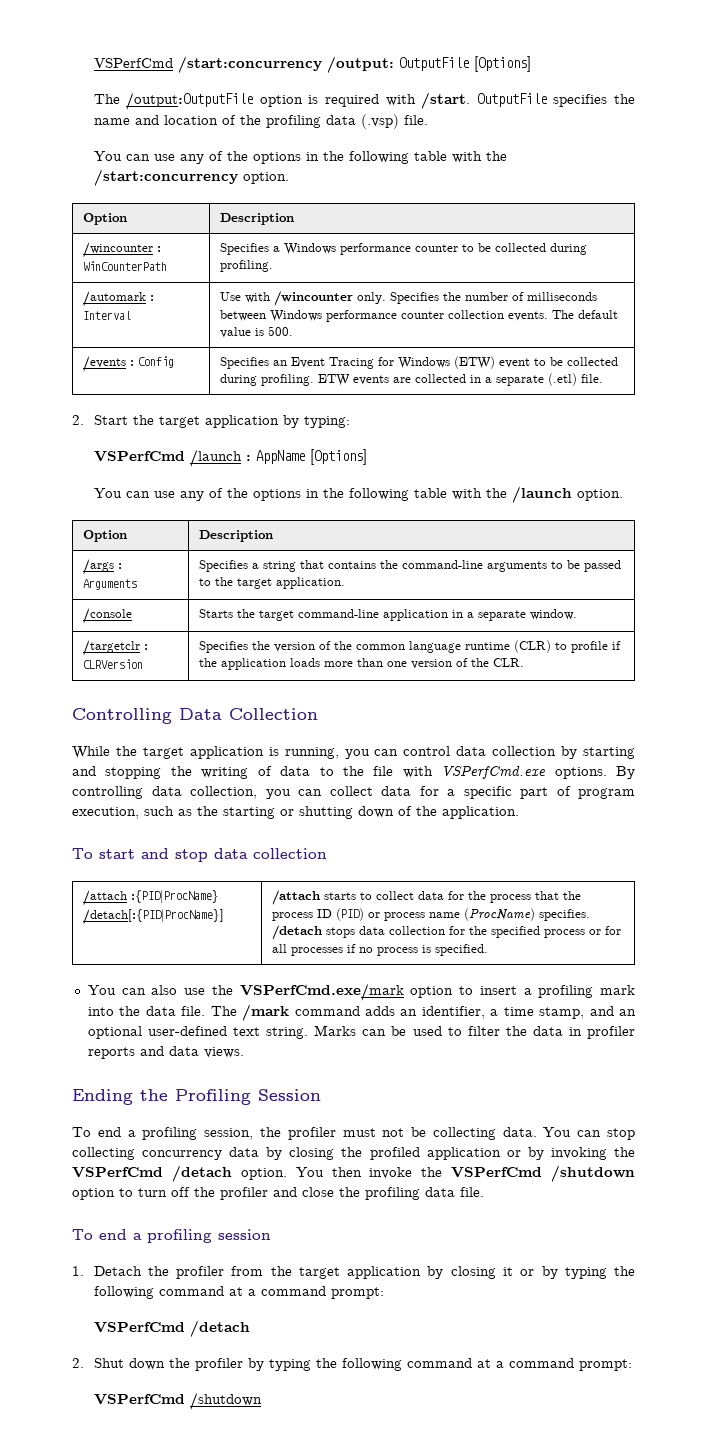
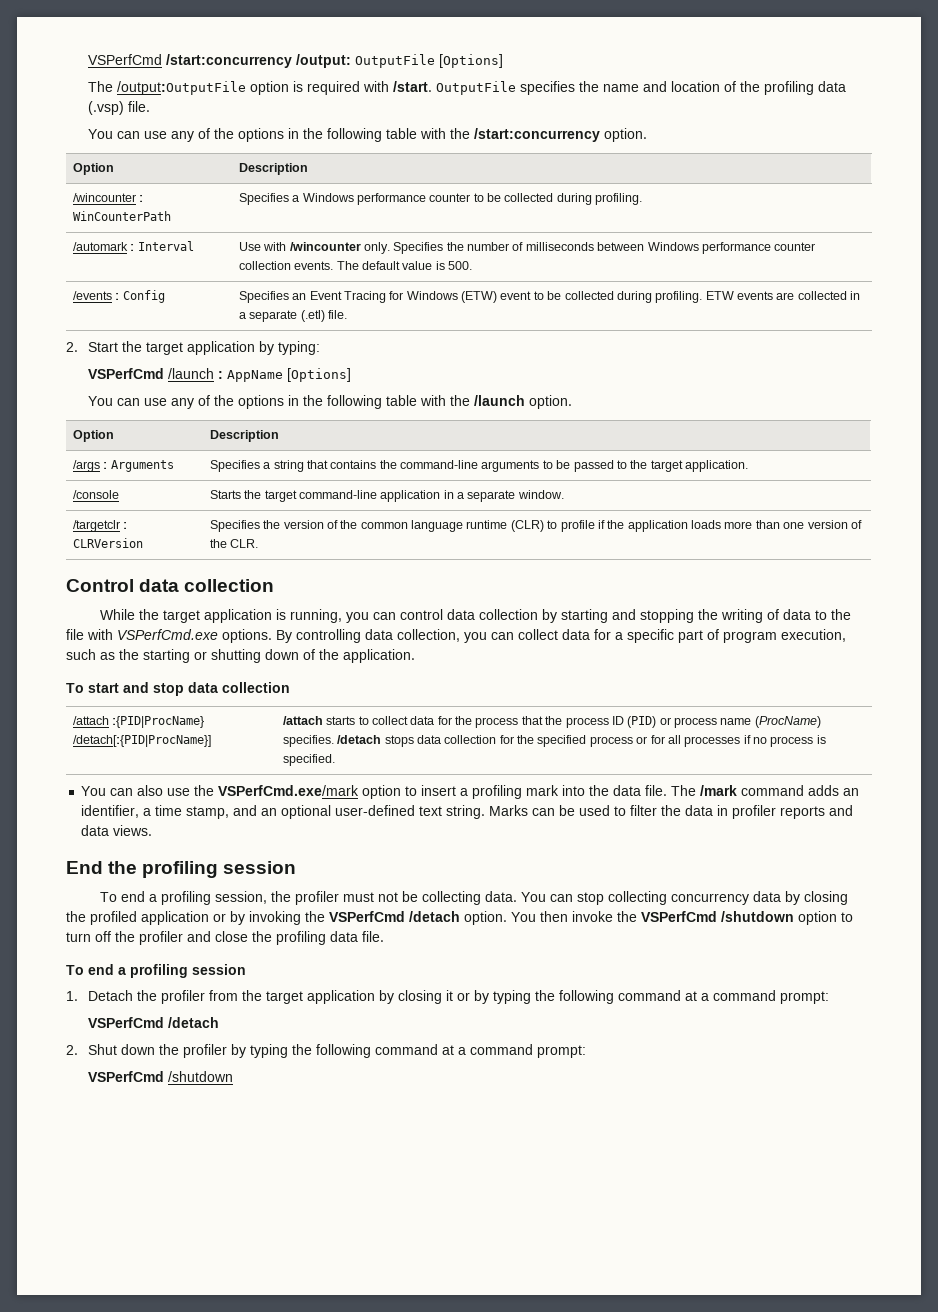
[72,708,318,724] Controlling Data Collection -> [66,579,275,592] Control data collection
[72,1089,321,1105] Ending the Profiling Session -> [66,861,297,878] End the profiling session

